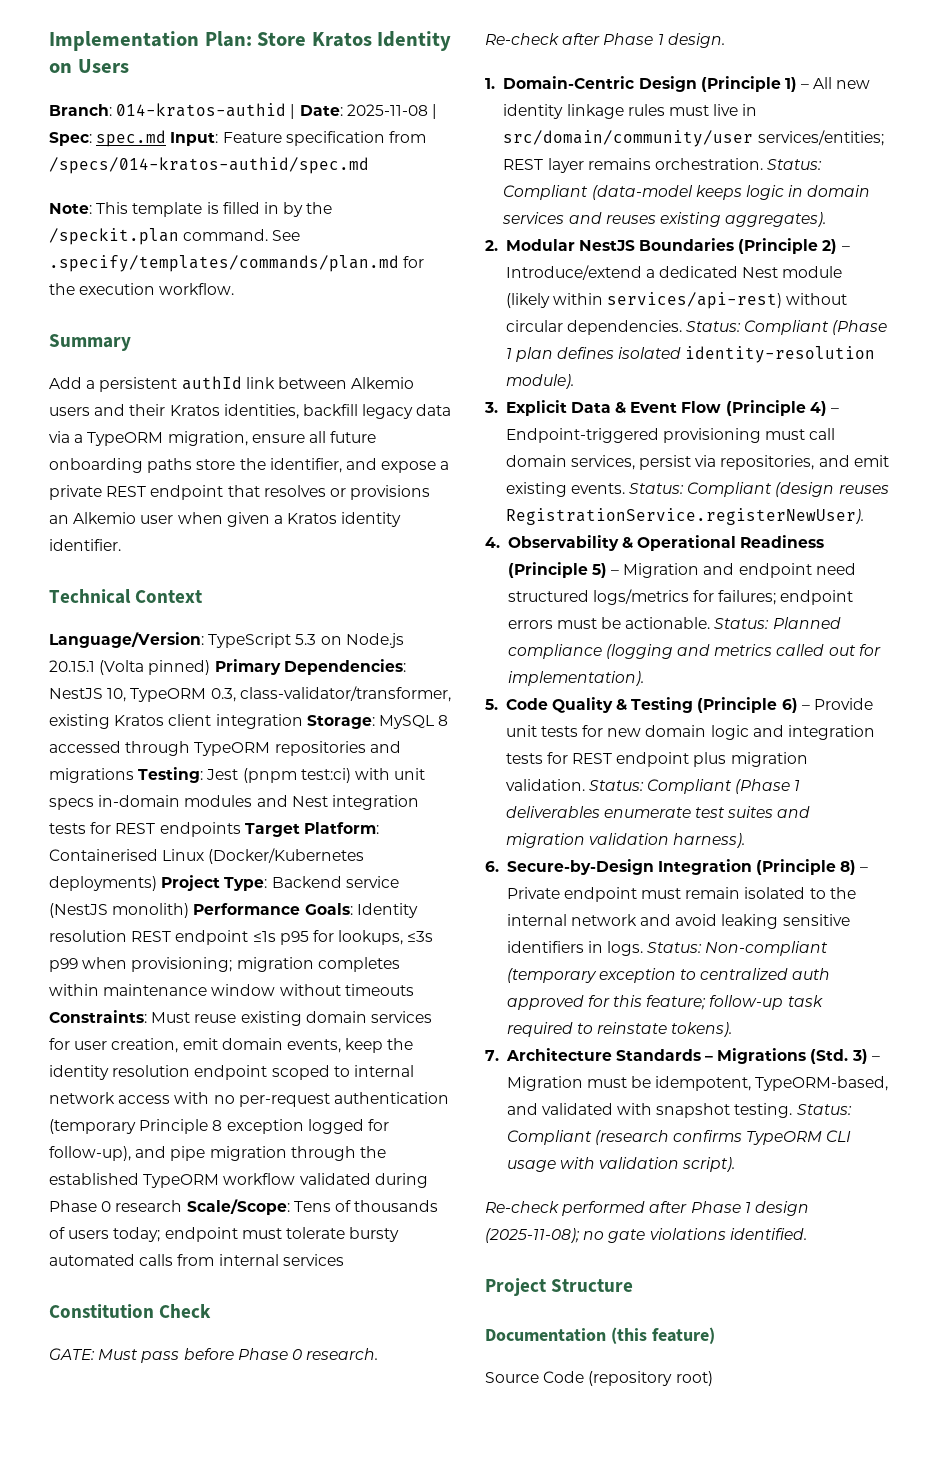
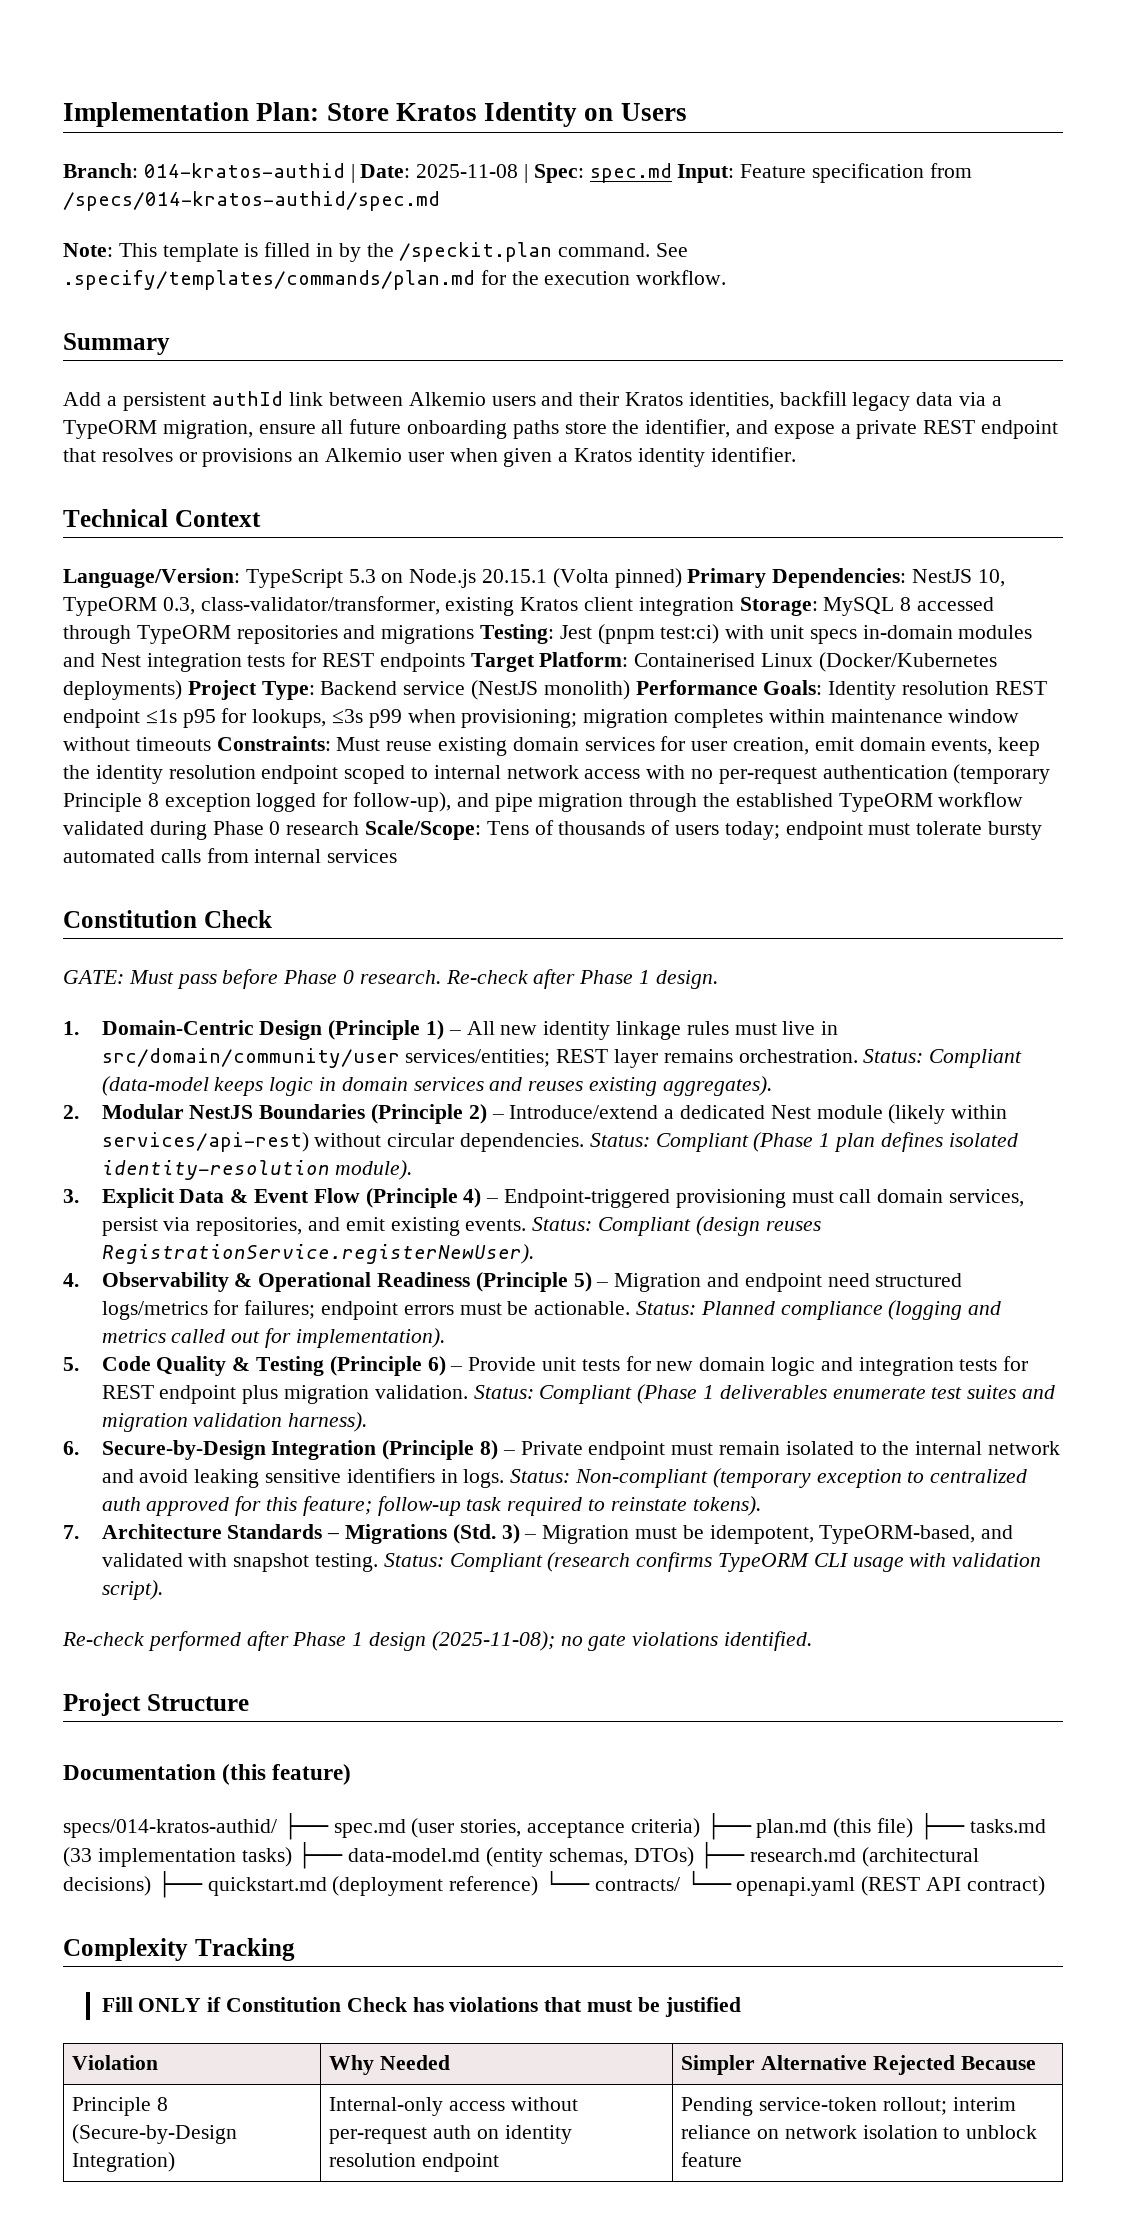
[485,1371,713,1386] Source Code (repository root) -> [63,1813,1046,1840] [63,1842,980,1869] [63,1871,1045,1898] [63,1938,295,1961] [101,1997,741,2017] [72,2055,159,2070] [329,2055,451,2075] [681,2055,1036,2075] [72,2097,169,2116] [72,2124,238,2144] [72,2152,176,2172] [329,2097,578,2116] [329,2125,572,2144] [329,2153,500,2172] [681,2097,1016,2116] [681,2125,1038,2139] [681,2152,743,2167] specs/014-kratos-authid/ ├── spec.md (user stories, acceptance criteria) ├── plan.md (this file) ├── tasks.md (33 implementation tasks) ├── data-model.md (entity schemas, DTOs) ├── research.md (architectural decisions) ├── quickstart.md (deployment reference) └── contracts/ └── openapi.yaml (REST API contract) // Complexity Tracking // Fill ONLY if Constitution Check has violations that must be justified // Violation | Why Needed | Simpler Alternative Rejected Because // Principle 8 (Secure-by-Design Integration) | Internal-only access without per-request auth on identity resolution endpoint | Pending service-token rollout; interim reliance on network isolation to unblock feature

